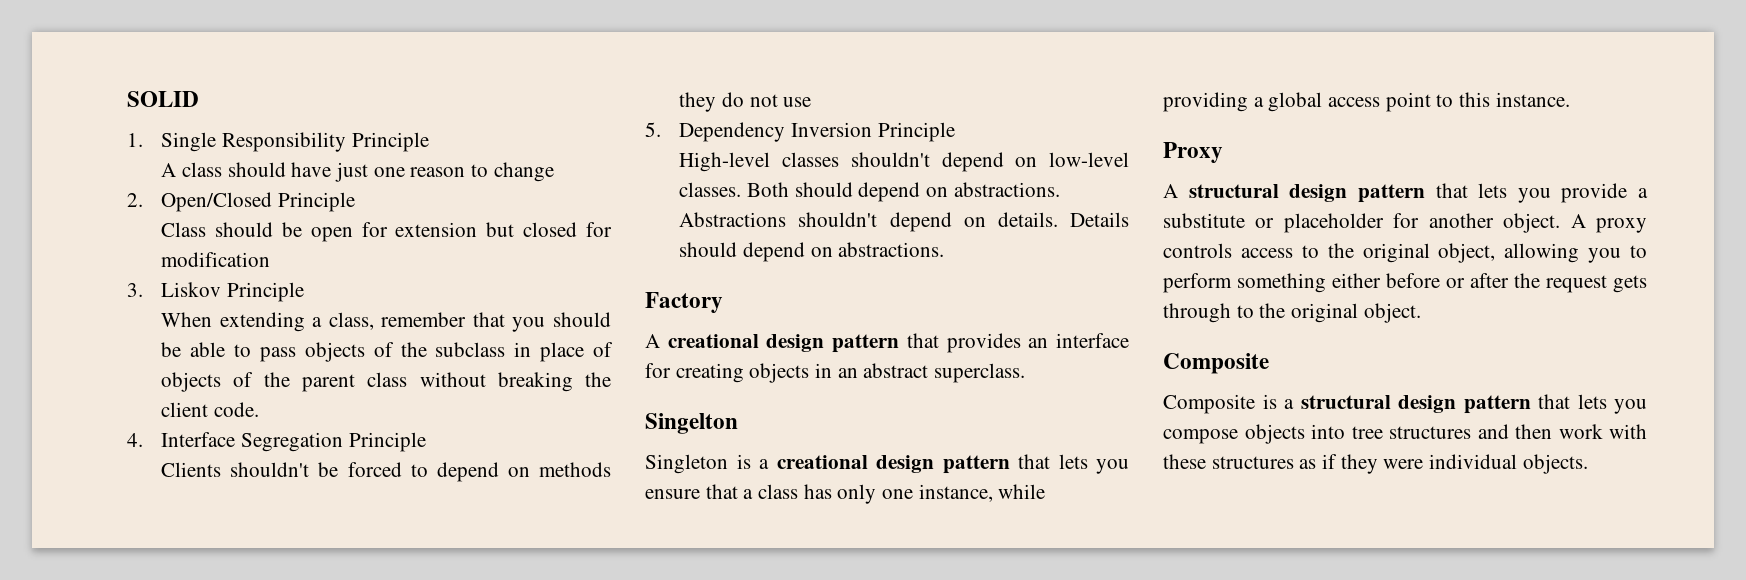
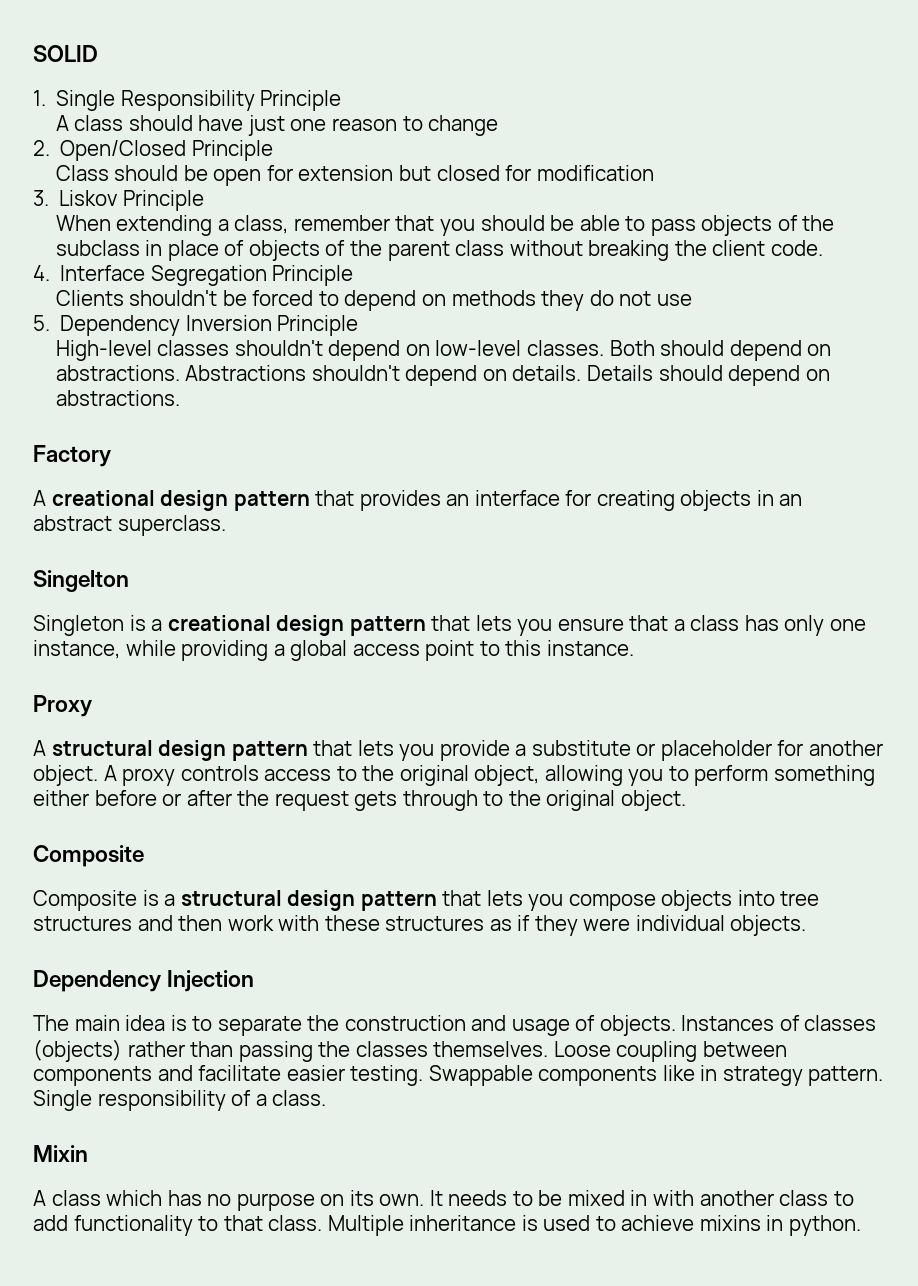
(1588, 464) none -> [33,970,255,992] [33,1015,877,1036] [33,1039,787,1062] [33,1065,884,1086] [33,1090,327,1111] [33,1145,88,1162] [33,1190,854,1211] [33,1215,861,1236] // Dependency Injection // The main idea is to separate the construction and usage of objects. Instances of classes (objects) rather than passing the classes themselves. Loose coupling between components and facilitate easier testing. Swappable components like in strategy pattern. Single responsibility of a class. // Mixin // A class which has no purpose on its own. It needs to be mixed in with another class to add functionality to that class. Multiple inheritance is used to achieve mixins in python.

